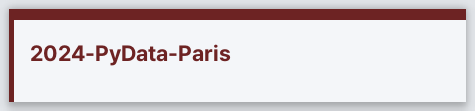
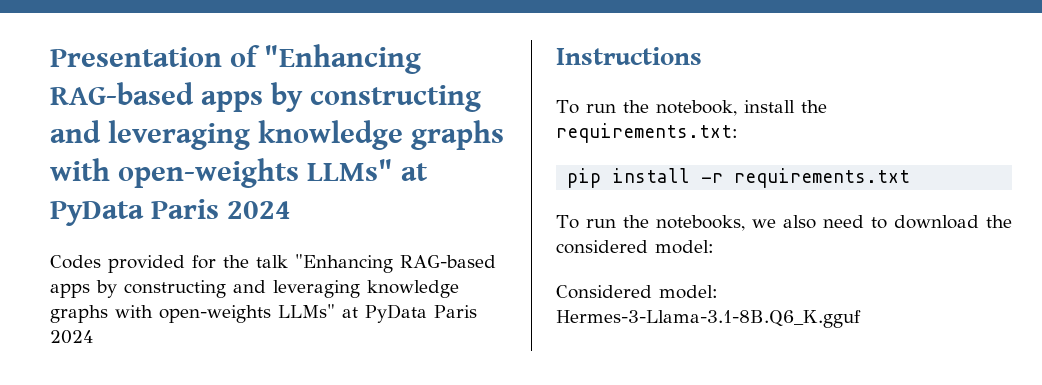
[30,44,231,66] 2024-PyData-Paris -> [50,44,421,74] [50,82,481,112] [50,120,504,150] [50,158,428,188] [50,199,291,226] [50,254,496,273] [50,280,459,298] [50,304,477,323] [50,330,93,344] [556,47,702,65] [556,100,827,116] [556,123,738,143] [567,168,911,188] [556,215,1012,231] [556,240,714,254] [556,285,718,299] [556,310,861,328] Presentation of "Enhancing RAG-based apps by constructing and leveraging knowledge graphs with open-weights LLMs" at PyData Paris 2024 // Codes provided for the talk "Enhancing RAG-based apps by constructing and leveraging knowledge graphs with open-weights LLMs" at PyData Paris 2024 // Instructions // To run the notebook, install the requirements.txt: // pip install -r requirements.txt // To run the notebooks, we also need to download the considered model: // Considered model: Hermes-3-Llama-3.1-8B.Q6_K.gguf

